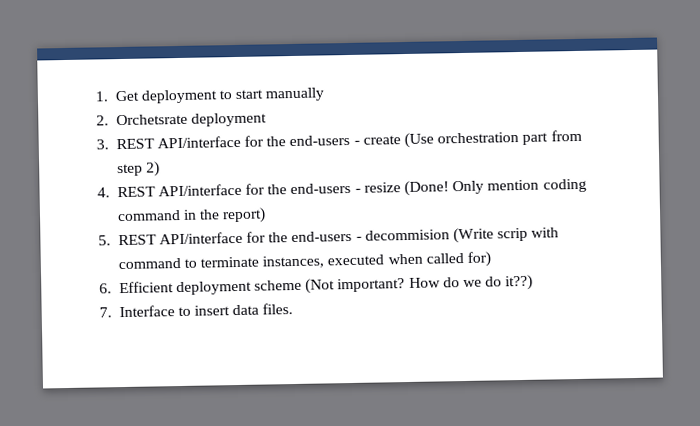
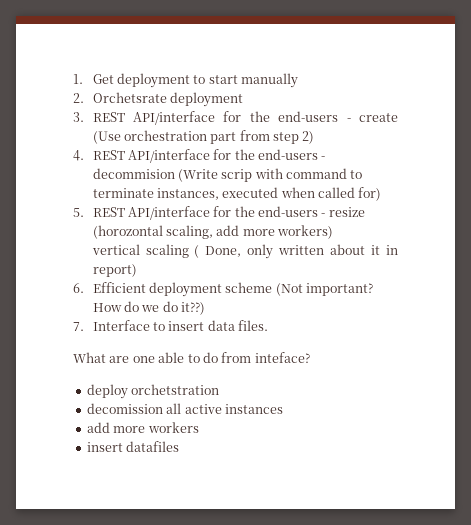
[363,178,587,197] [116,207,267,224] [98,230,362,246] resize (Done! Only mention coding command in the report) // 5. REST API/interface for the end-users - -> (326, 158) none
(492, 259) none -> [73,206,365,220] [92,225,334,239] [91,244,398,259] [92,264,137,277] // 5. REST API/interface for the end-users - resize (horozontal scaling, add more workers) // vertical scaling ( Done, only written about it in report)
(294, 309) none -> [73,352,310,363] [86,384,220,399] [86,403,283,414] [86,422,199,433] [86,441,180,452] // What are one able to do from inteface? // deploy orchetstration // decomission all active instances // add more workers // insert datafiles

